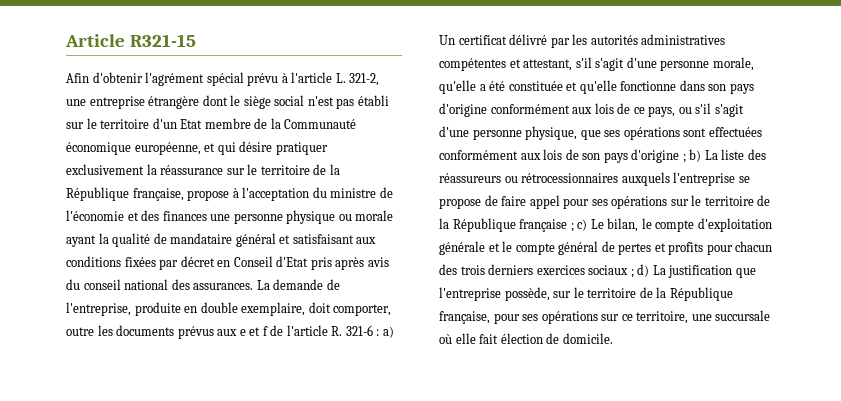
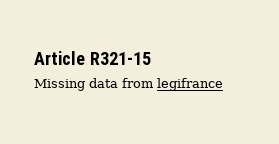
[66,72,380,86] [66,95,389,109] [66,118,357,129] [66,141,328,155] [66,164,340,175] [66,187,393,201] [66,210,394,224] [66,233,377,247] [66,256,389,270] [66,279,340,290] [66,302,392,316] [66,325,394,339] [439,34,726,48] [439,57,754,71] [439,80,754,94] [439,103,744,117] [439,126,762,140] [439,149,766,163] [439,172,750,186] [439,195,771,209] [439,218,772,232] [439,241,773,255] [439,264,756,278] [439,287,733,301] [439,310,771,324] [439,333,613,344] Afin d'obtenir l'agrément spécial prévu à l'article L. 321-2, une entreprise étrangère dont le siège social n'est pas établi sur le territoire d'un Etat membre de la Communauté économique européenne, et qui désire pratiquer exclusivement la réassurance sur le territoire de la République française, propose à l'acceptation du ministre de l'économie et des finances une personne physique ou morale ayant la qualité de mandataire général et satisfaisant aux conditions fixées par décret en Conseil d'Etat pris après avis du conseil national des assurances. La demande de l'entreprise, produite en double exemplaire, doit comporter, outre les documents prévus aux e et f de l'article R. 321-6 : a) Un certificat délivré par les autorités administratives compétentes et attestant, s'il s'agit d'une personne morale, qu'elle a été constituée et qu'elle fonctionne dans son pays d'origine conformément aux lois de ce pays, ou s'il s'agit d'une personne physique, que ses opérations sont effectuées conformément aux lois de son pays d'origine ; b) La liste des réassureurs ou rétrocessionnaires auxquels l'entreprise se propose de faire appel pour ses opérations sur le territoire de la République française ; c) Le bilan, le compte d'exploitation générale et le compte général de pertes et profits pour chacun des trois derniers exercices sociaux ; d) La justification que l'entreprise possède, sur le territoire de la République française, pour ses opérations sur ce territoire, une succursale où elle fait élection de domicile. -> [34,78,223,91] Missing data from legifrance

